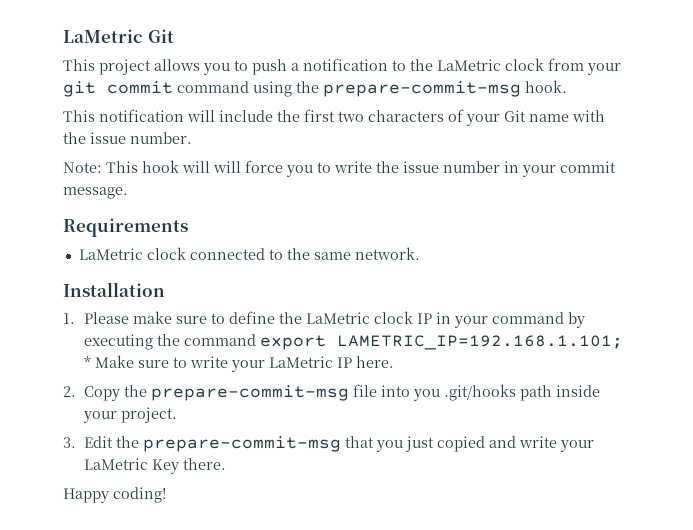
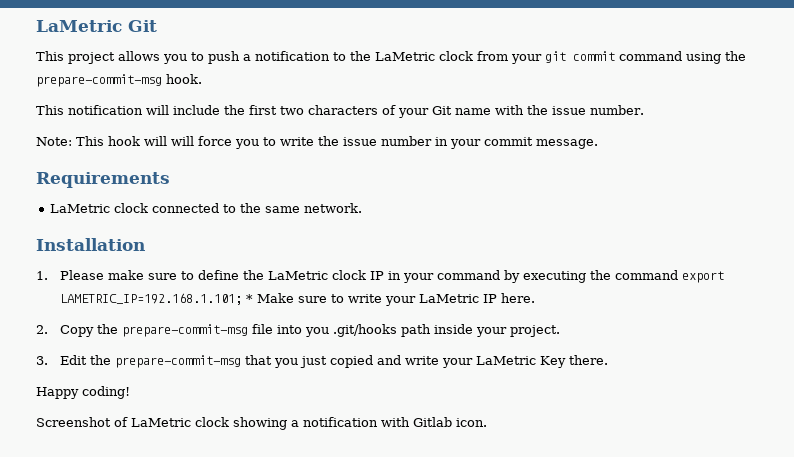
(166, 495) none -> [36,417,487,430] // Screenshot of LaMetric clock showing a notification with Gitlab icon.

